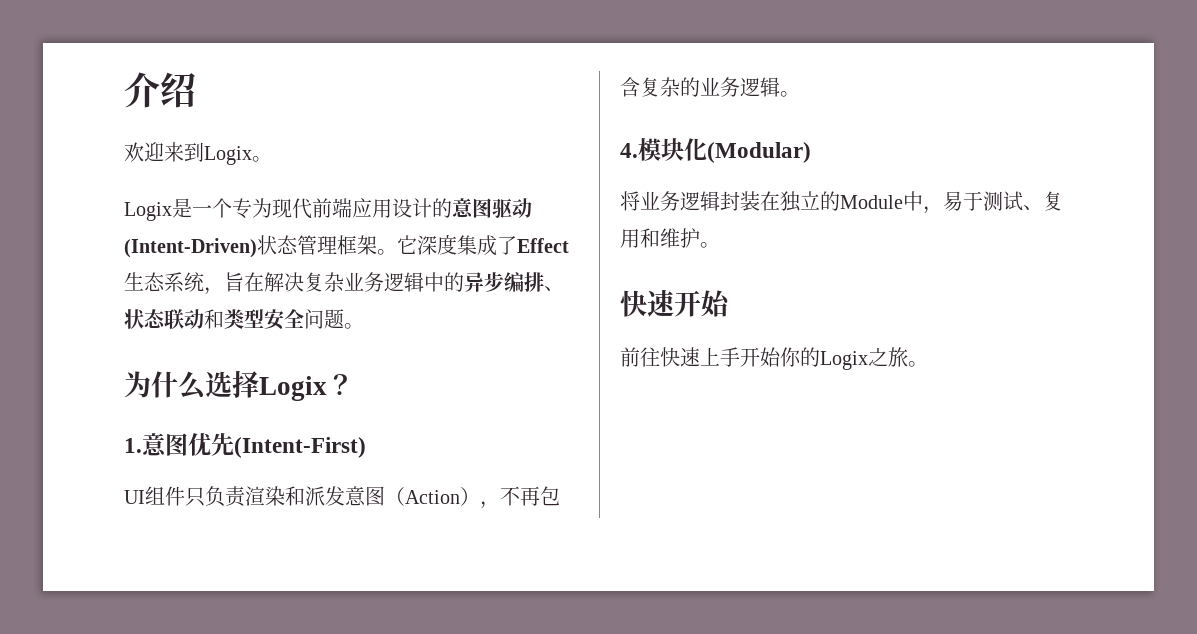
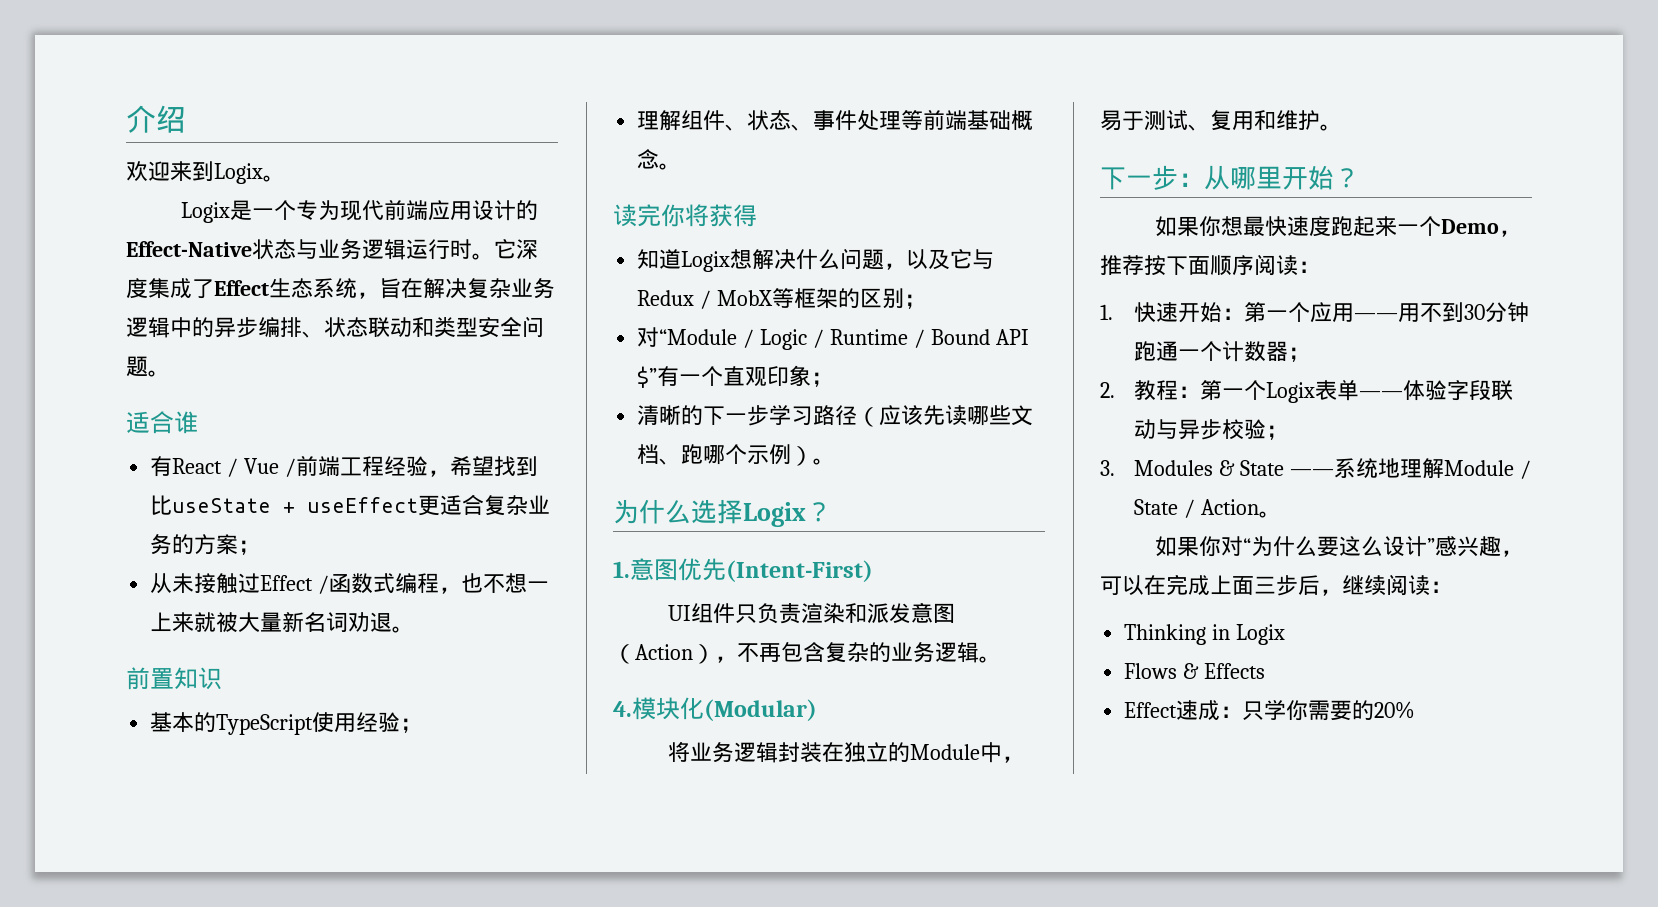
[452,198,532,218] [124,235,377,258] 意图驱动(Intent-Driven)状态管理框架 -> [126,239,472,260] Effect-Native状态与业务逻辑运行时
(364, 326) none -> [126,411,198,434] [150,455,539,477] [150,494,551,516] [150,534,261,555] [150,573,550,594] [150,612,415,633] [126,667,222,690] [150,712,423,735] [637,109,1034,131] [637,149,682,170] [613,204,757,227] [637,248,995,272] [637,288,927,309] [637,327,1029,350] [637,365,834,388] [637,405,1034,427] [637,444,836,466] // 适合谁 // 有React / Vue /前端工程经验，希望找到比useState + useEffect更适合复杂业务的方案； // 从未接触过Effect /函数式编程，也不想一上来就被大量新名词劝退。 // 前置知识 // 基本的TypeScript使用经验； // 理解组件、状态、事件处理等前端基础概念。 // 读完你将获得 // 知道Logix想解决什么问题，以及它与Redux / MobX等框架的区别； // 对“Module / Logic / Runtime / Bound API $”有一个直观印象； // 清晰的下一步学习路径（应该先读哪些文档、跑哪个示例）。
[620,289,731,317] [620,347,928,370] 快速开始 // 前往快速上手开始你的Logix之旅。 -> [1100,165,1360,190] [1154,216,1521,237] [1100,254,1320,276] [1100,302,1529,323] [1133,341,1310,362] [1100,380,1513,403] [1133,419,1288,440] [1100,458,1531,479] [1133,499,1281,518] [1154,536,1523,557] [1100,574,1452,596] [1124,624,1286,645] [1124,663,1266,679] [1124,700,1416,721] 下一步：从哪里开始？ // 如果你想最快速度跑起来一个Demo，推荐按下面顺序阅读： // 1.快速开始：第一个应用——用不到30分钟跑通一个计数器； // 2.教程：第一个Logix表单——体验字段联动与异步校验； // 3. Modules & State ——系统地理解Module / State / Action。 // 如果你对“为什么要这么设计”感兴趣，可以在完成上面三步后，继续阅读： // Thinking in Logix // Flows & Effects // Effect速成：只学你需要的20%

